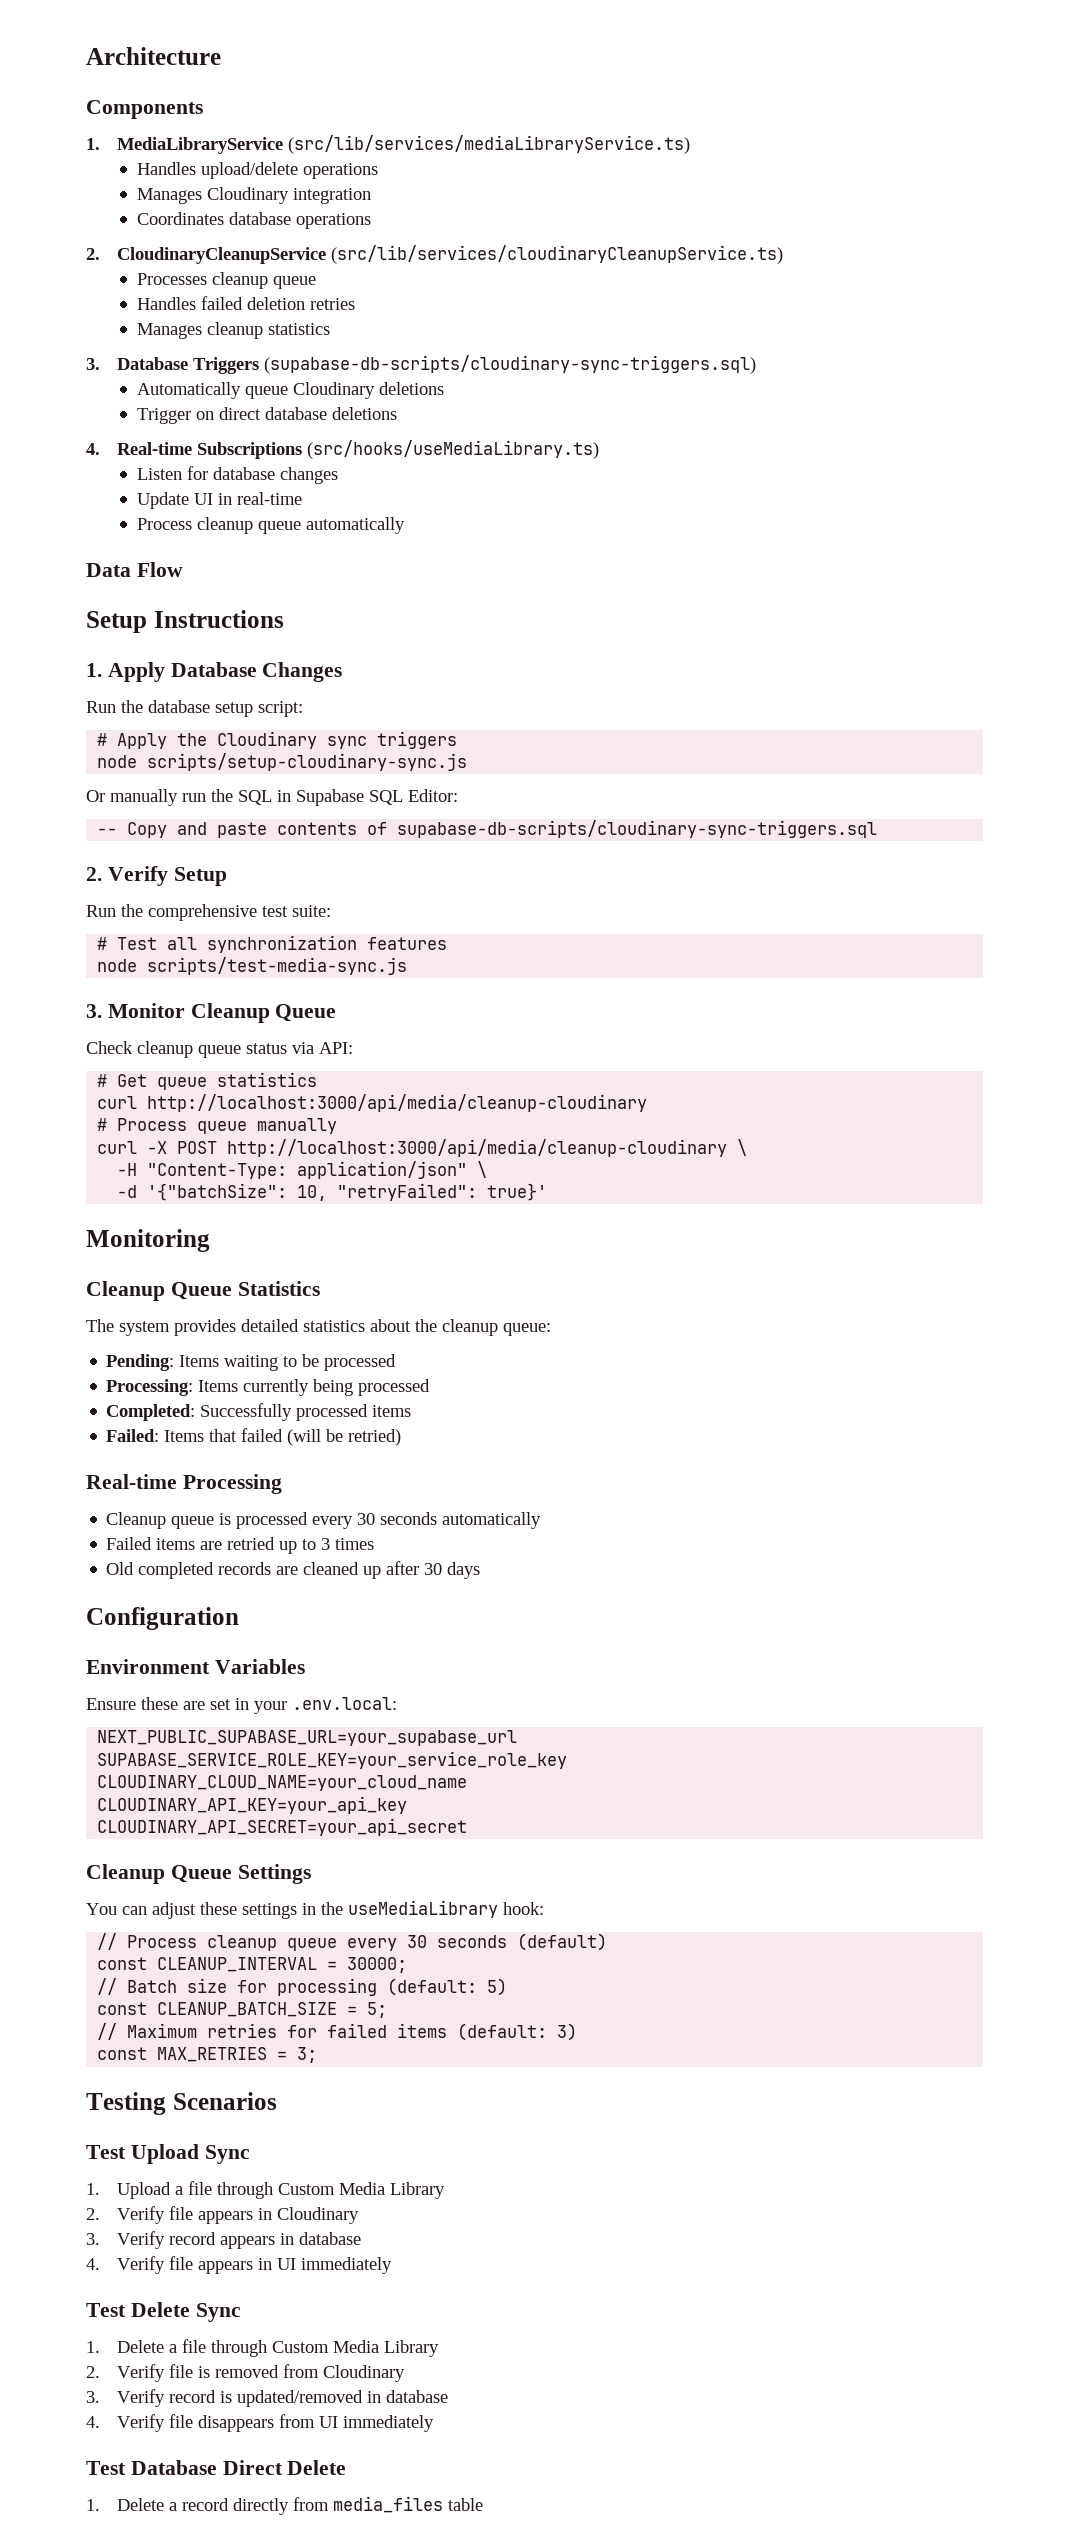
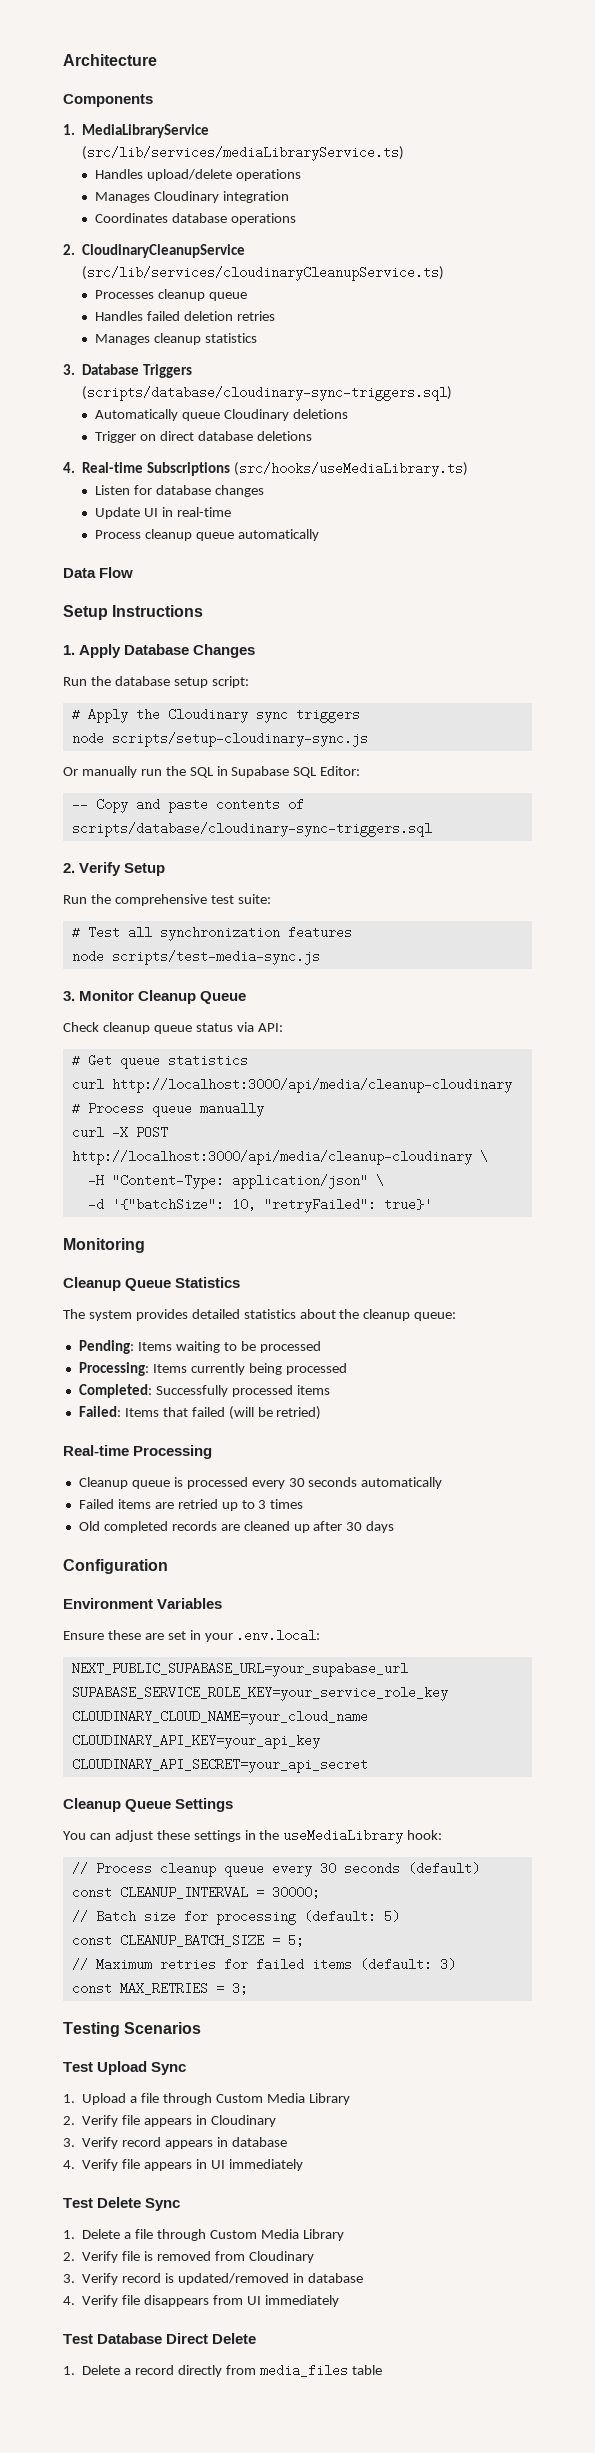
[263,355,756,374] (supabase-db-scripts/cloudinary-sync-triggers.sql) -> [82,386,453,401] (scripts/database/cloudinary-sync-triggers.sql)
[397,820,878,838] supabase-db-scripts/cloudinary-sync-triggers.sql -> [71,822,432,837] scripts/database/cloudinary-sync-triggers.sql

